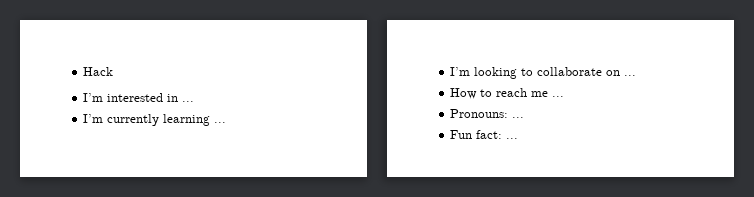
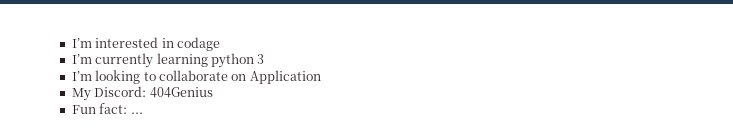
[83,67,114,76] Hack // -> (71, 43) none
[182,101,195,102] ... -> [176,37,220,51] codage
[214,122,227,123] ... -> [210,53,265,68] python 3
[624,75,637,76] [450,88,565,99] [450,109,525,118] ... // How to reach me ... // Pronouns: ... -> [249,70,321,84] [71,86,213,101] Application // My Discord: 404Genius

